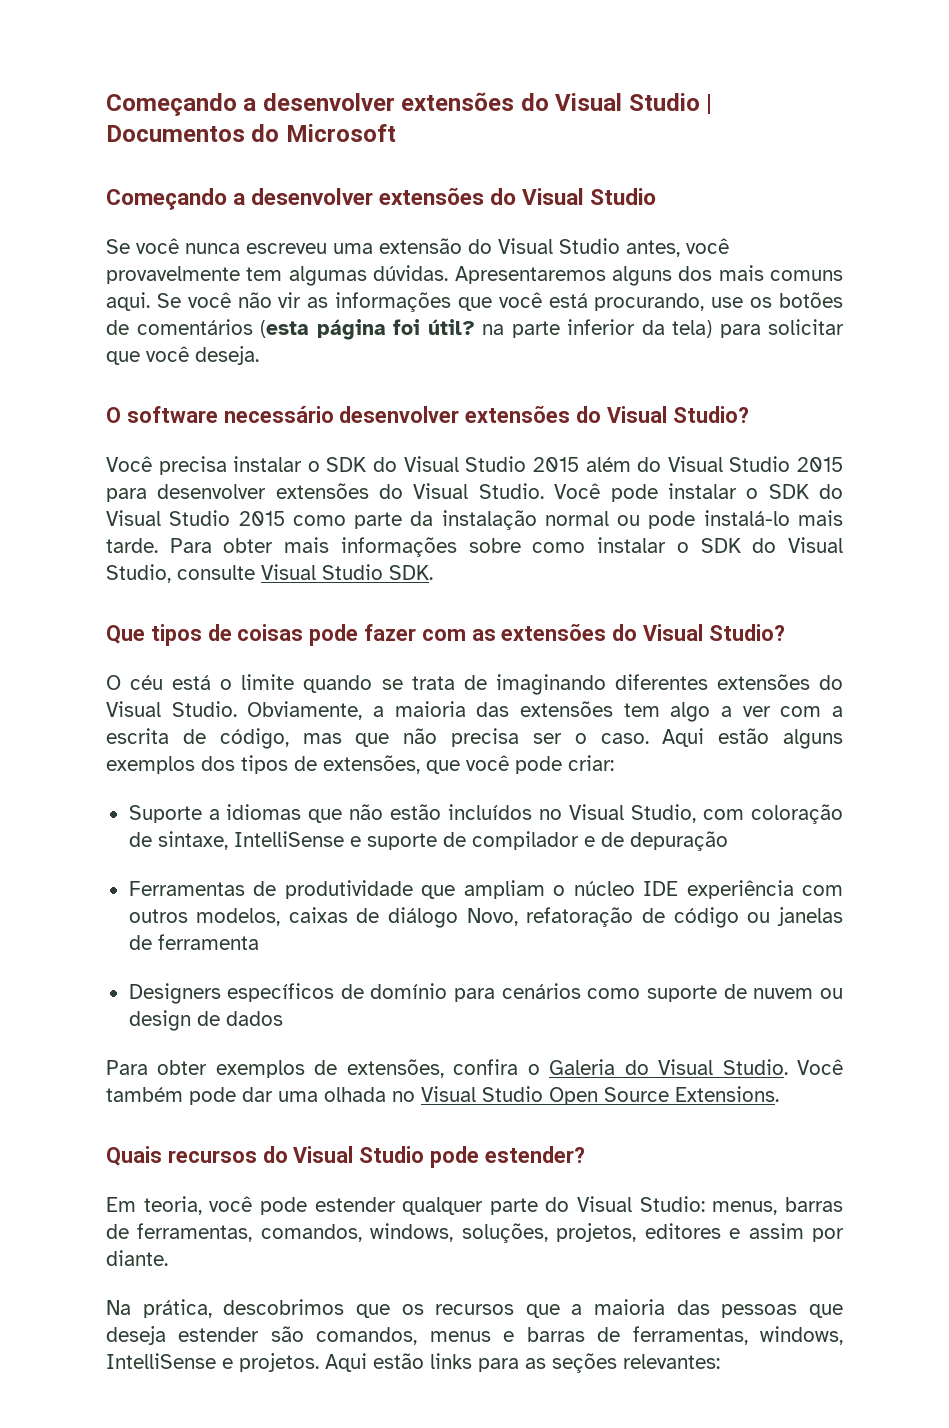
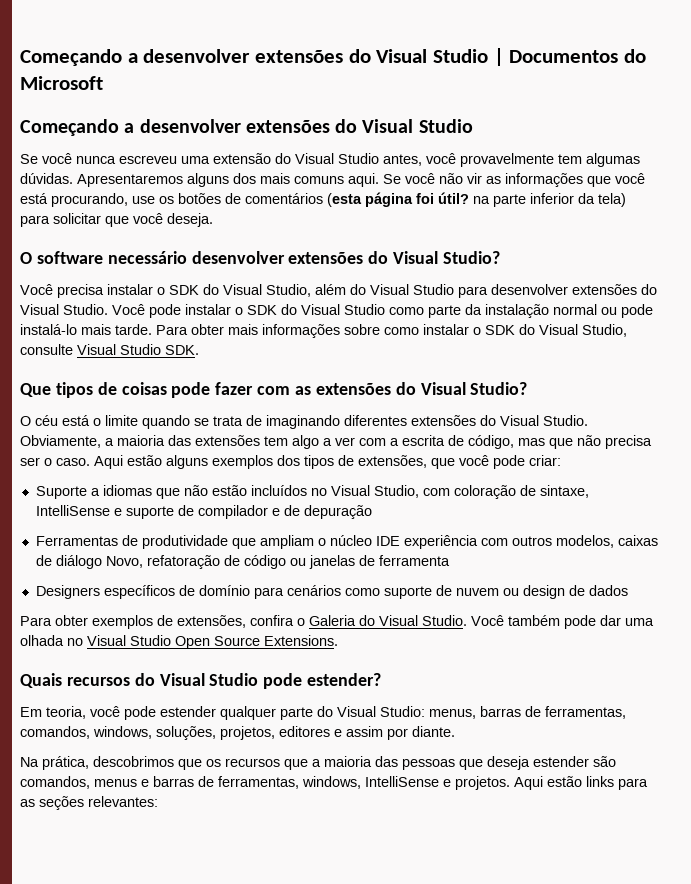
[465,456,579,472] Studio 2015 -> [266,284,311,297] Studio,
[797,457,844,472] 2015 -> (454, 289) none
[238,511,285,526] 2015 -> (385, 309) none

